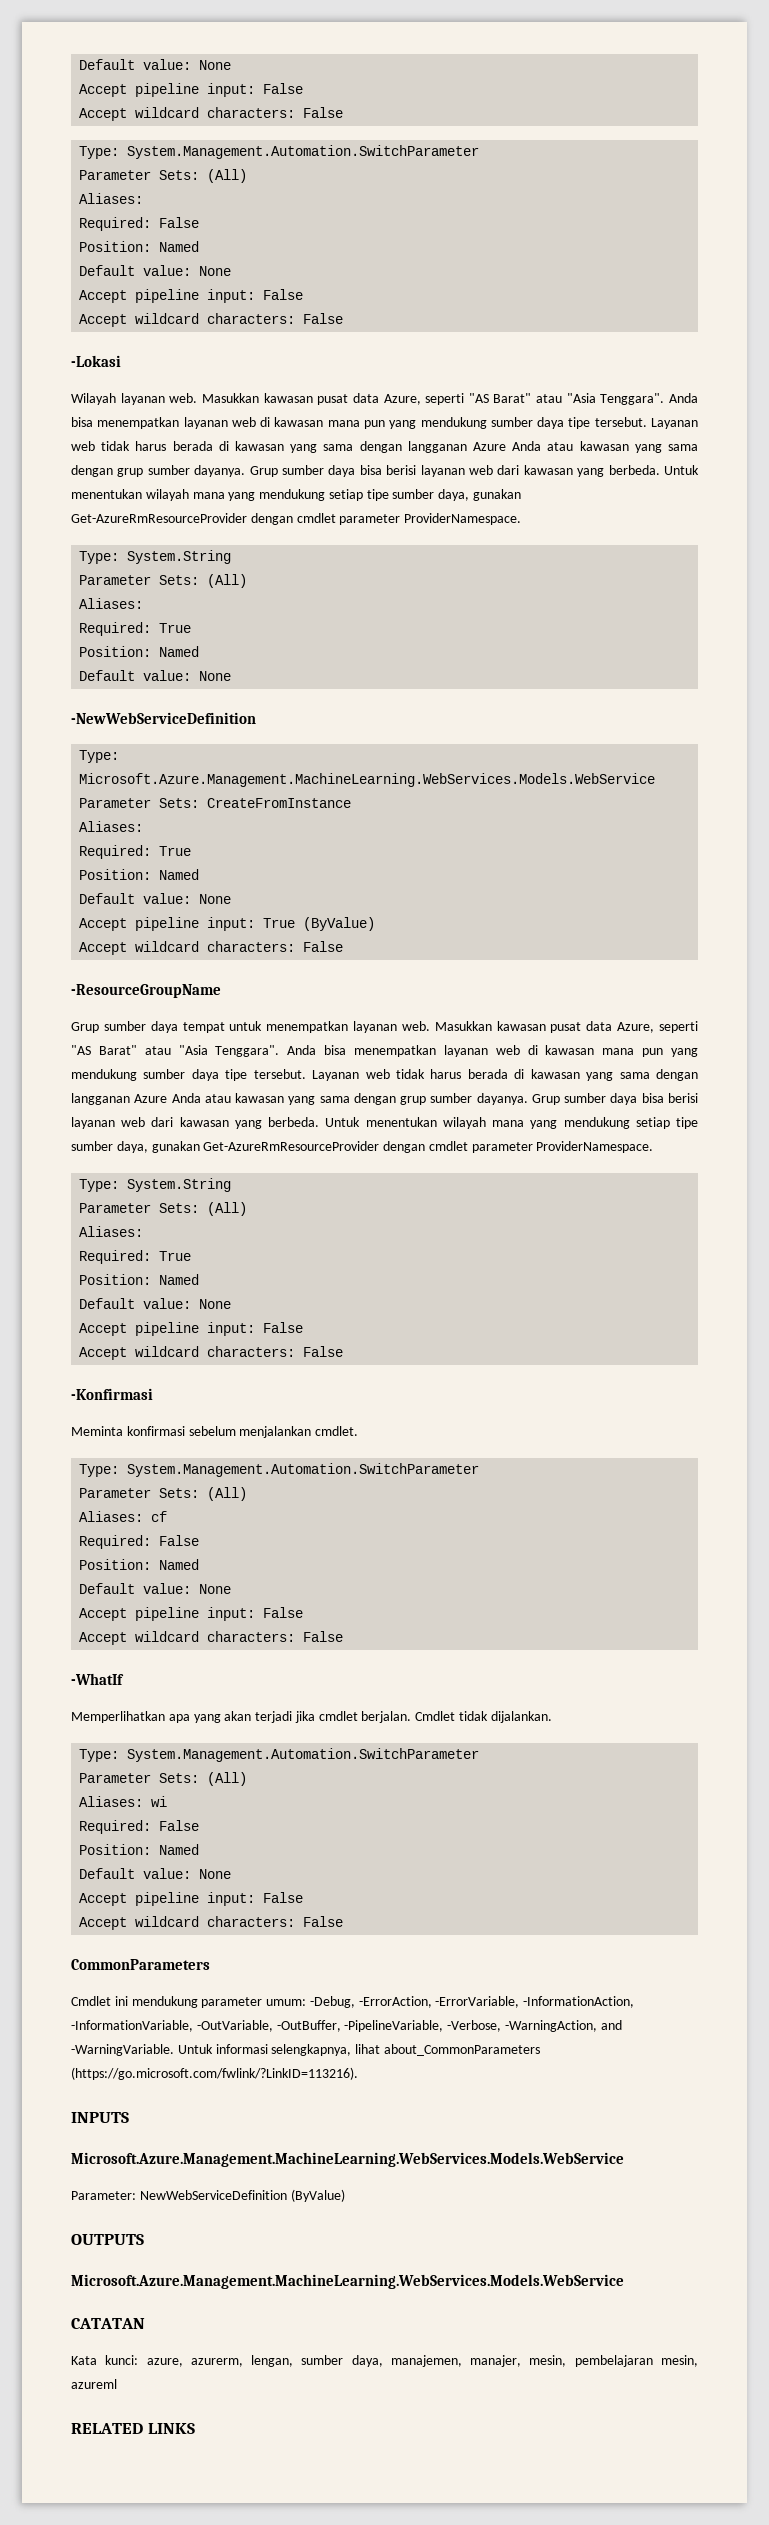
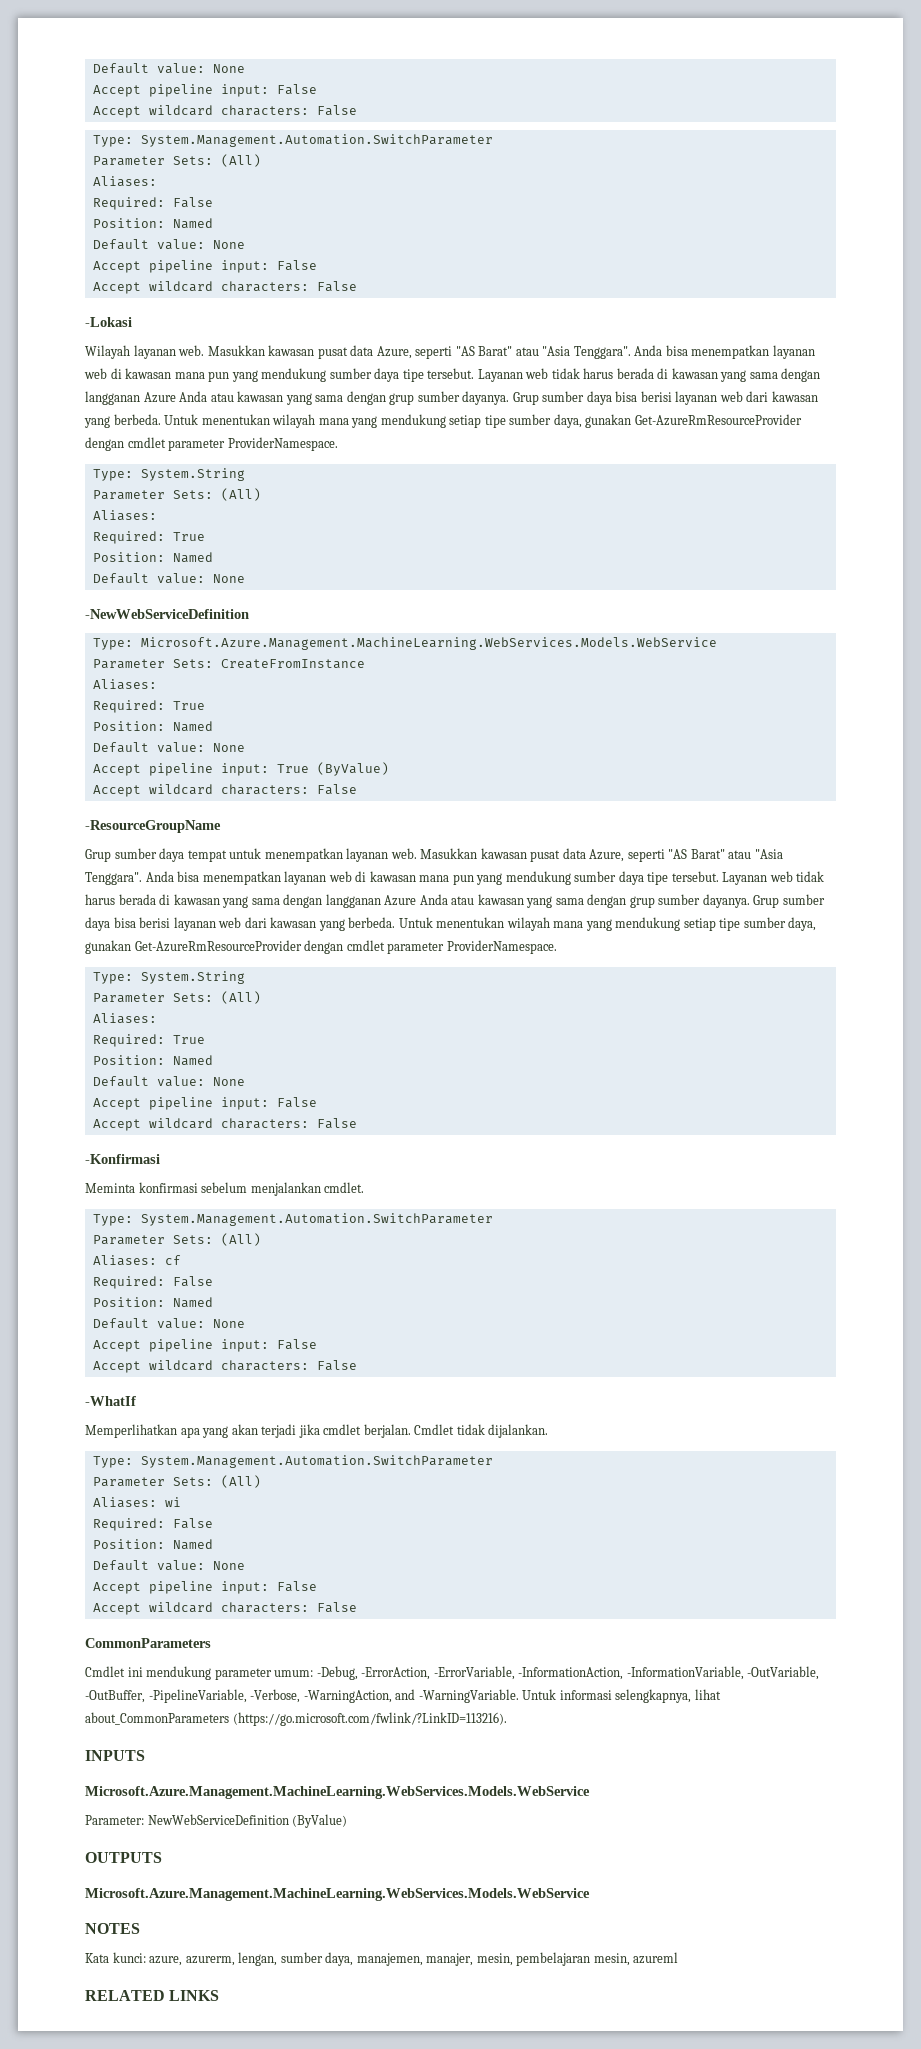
[71,2318,145,2329] CATATAN -> [85,1923,140,1934] NOTES

